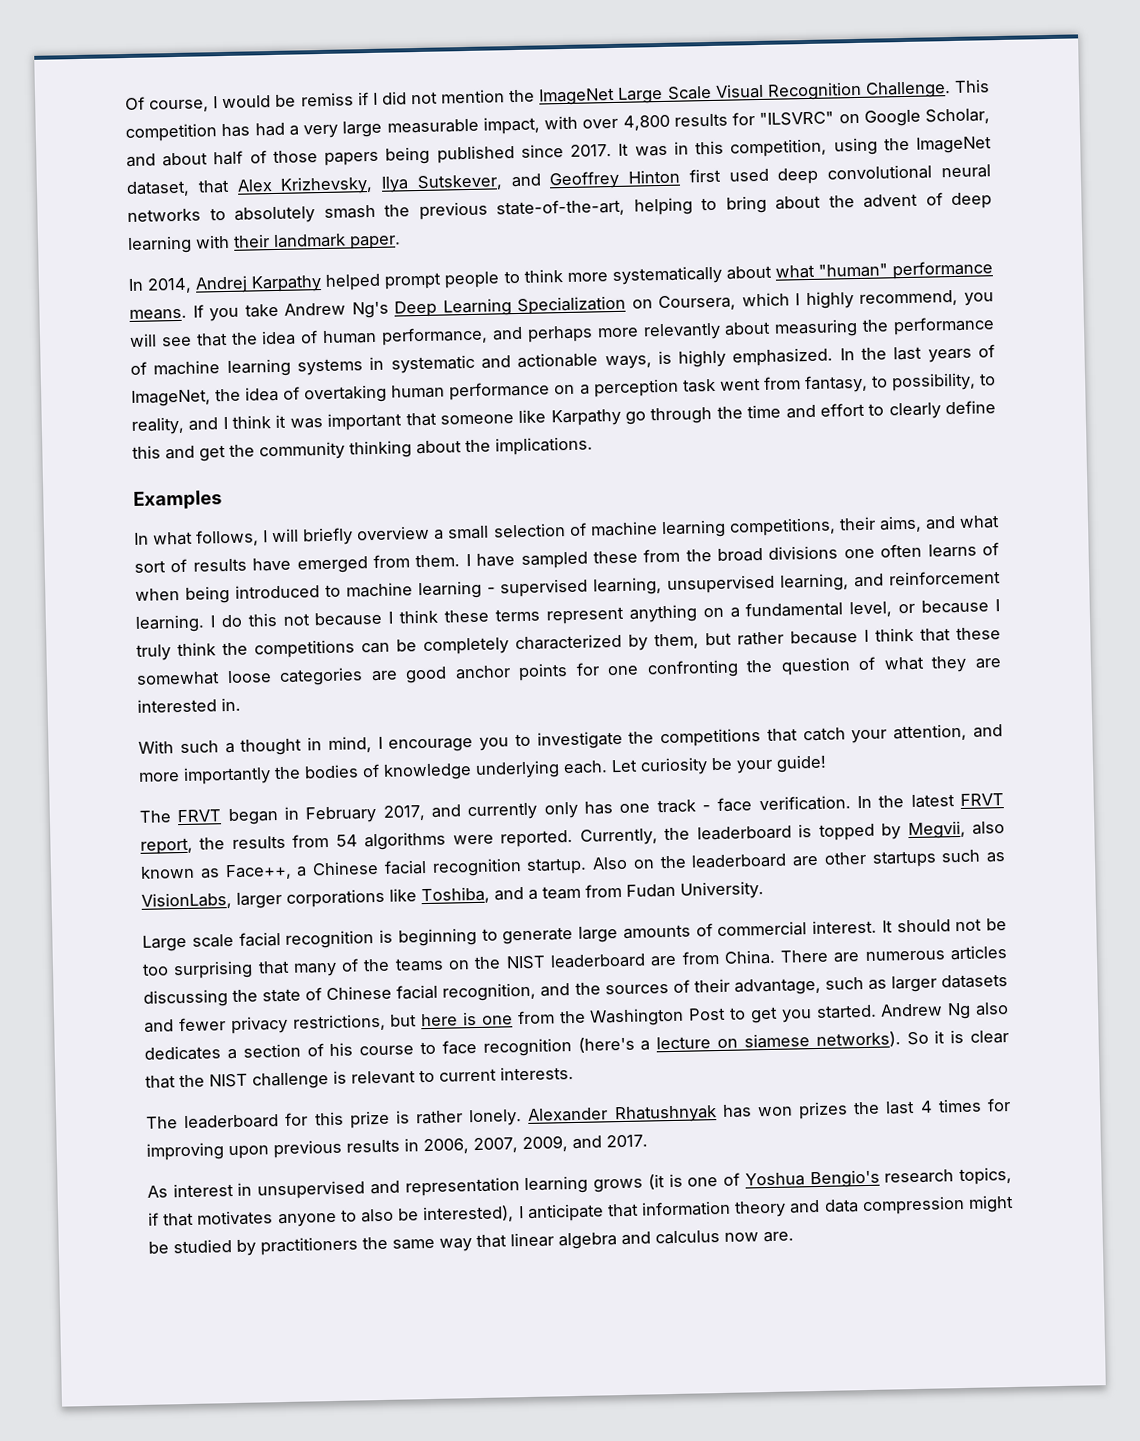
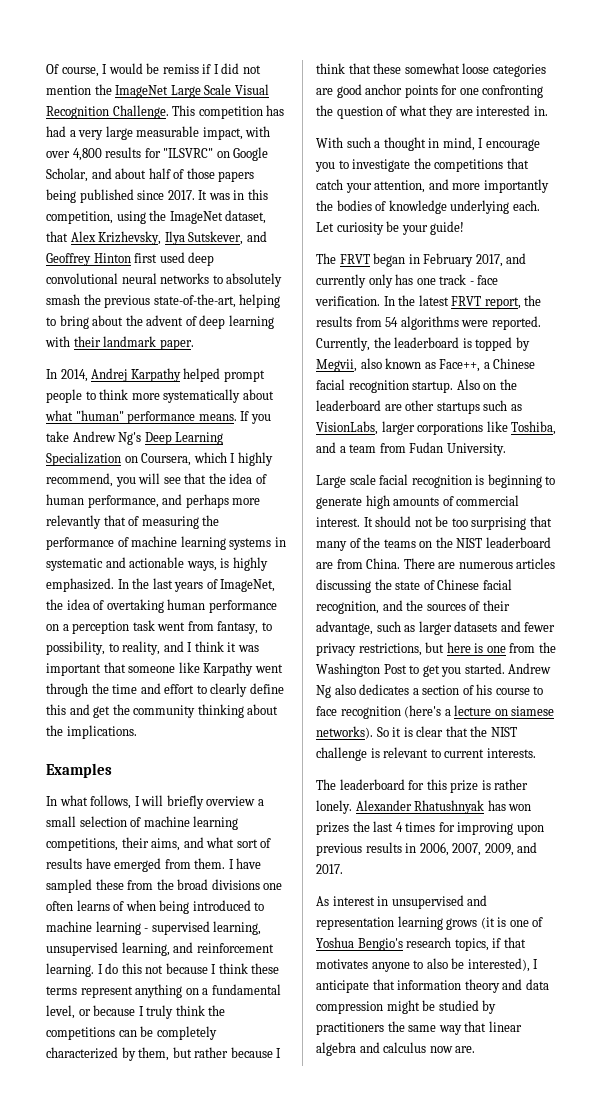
[724,321,772,336] about -> [103,515,140,526] that of
[625,411,647,425] go -> [254,664,283,673] went
[578,926,618,943] large -> [365,495,390,509] high

